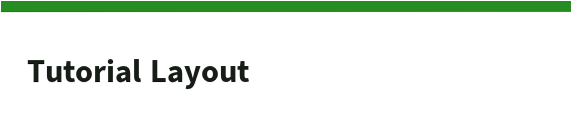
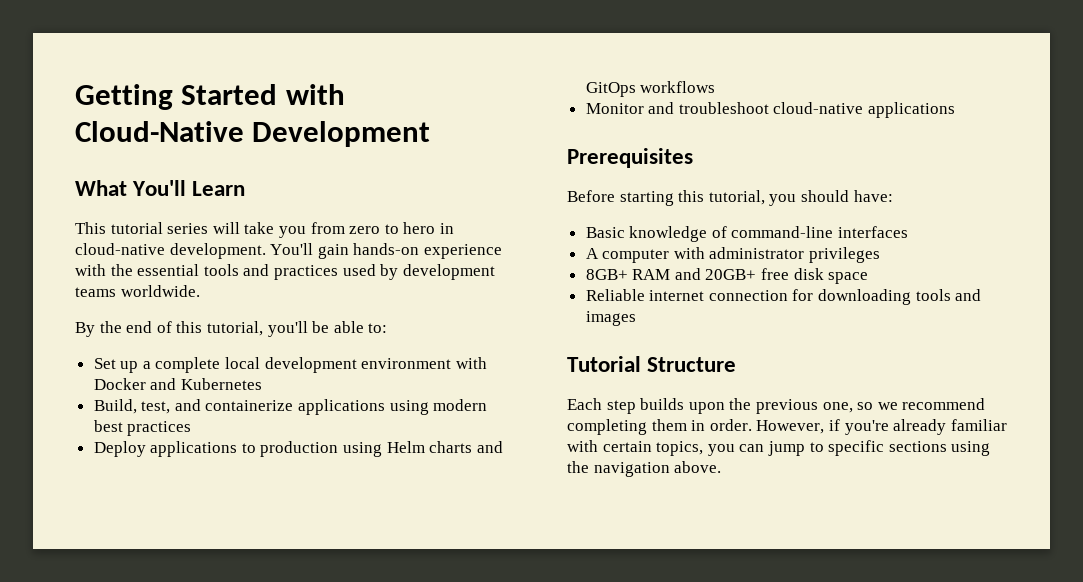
[26,59,250,90] Tutorial Layout -> [75,84,345,110] [75,121,431,147] [75,180,246,196] [75,222,454,238] [75,243,502,259] [75,264,495,280] [75,285,200,297] [75,321,388,337] [93,357,487,373] [93,378,262,390] [93,399,488,415] [93,420,192,436] [93,441,503,457] [585,81,716,97] [585,102,956,118] [567,148,693,168] [567,190,893,206] [585,226,909,242] [585,247,881,263] [585,268,869,284] [585,289,982,305] [585,311,636,326] [567,356,737,372] [567,398,986,414] [567,419,1007,435] [567,440,991,456] [567,461,722,477] Getting Started with Cloud-Native Development // What You'll Learn // This tutorial series will take you from zero to hero in cloud-native development. You'll gain hands-on experience with the essential tools and practices used by development teams worldwide. // By the end of this tutorial, you'll be able to: // Set up a complete local development environment with Docker and Kubernetes // Build, test, and containerize applications using modern best practices // Deploy applications to production using Helm charts and GitOps workflows // Monitor and troubleshoot cloud-native applications // Prerequisites // Before starting this tutorial, you should have: // Basic knowledge of command-line interfaces // A computer with administrator privileges // 8GB+ RAM and 20GB+ free disk space // Reliable internet connection for downloading tools and images // Tutorial Structure // Each step builds upon the previous one, so we recommend completing them in order. However, if you're already familiar with certain topics, you can jump to specific sections using the navigation above.

